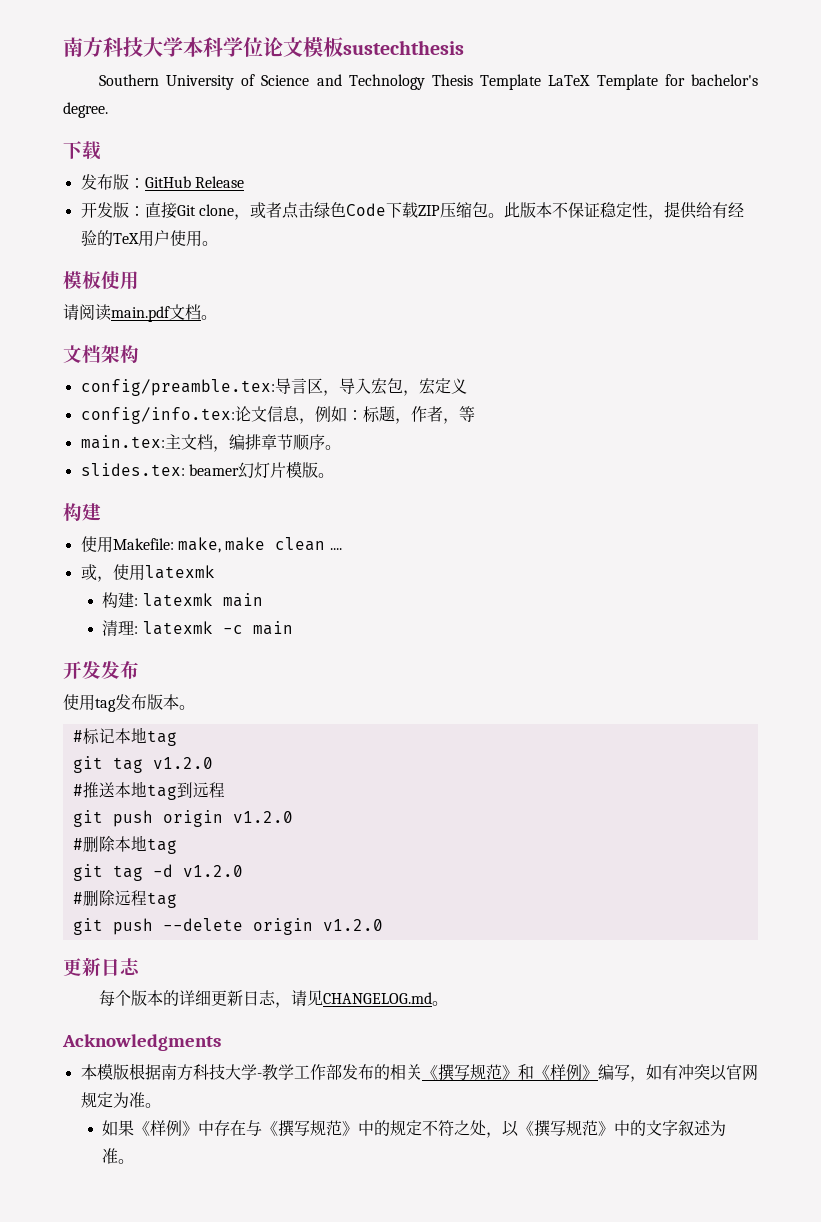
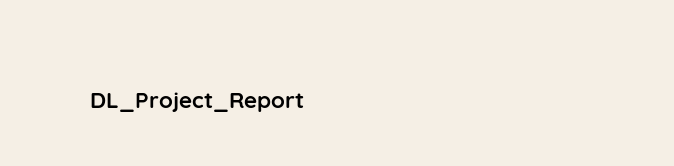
[63,37,464,57] [98,74,758,90] [63,102,108,118] [63,141,101,160] [80,174,244,190] [80,201,744,220] [80,230,218,247] [63,271,139,290] [63,304,217,322] [63,345,139,363] [80,378,467,396] [80,406,475,424] [80,434,341,452] [80,461,334,478] [63,503,101,521] [80,536,342,553] [80,564,215,582] [102,592,263,608] [102,620,293,636] [63,661,139,679] [63,694,195,712] [72,727,177,746] [72,756,213,773] [72,781,225,800] [72,810,293,827] [72,835,177,854] [72,864,243,881] [72,890,177,908] [72,918,383,935] [63,957,140,976] [98,990,448,1008] [62,1034,221,1051] [80,1063,758,1082] [80,1092,161,1108] [102,1120,727,1138] [102,1148,135,1164] 南方科技大学本科学位论文模板sustechthesis // Southern University of Science and Technology Thesis Template LaTeX Template for bachelor's degree. // 下载 // 发布版：GitHub Release // 开发版：直接Git clone，或者点击绿色Code下载ZIP压缩包。此版本不保证稳定性，提供给有经验的TeX用户使用。 // 模板使用 // 请阅读main.pdf文档。 // 文档架构 // config/preamble.tex:导言区，导入宏包，宏定义 // config/info.tex:论文信息，例如：标题，作者，等 // main.tex:主文档，编排章节顺序。 // slides.tex: beamer幻灯片模版。 // 构建 // 使用Makefile: make, make clean .... // 或，使用latexmk // 构建: latexmk main // 清理: latexmk -c main // 开发发布 // 使用tag发布版本。 // #标记本地tag // git tag v1.2.0 // #推送本地tag到远程 // git push origin v1.2.0 // #删除本地tag // git tag -d v1.2.0 // #删除远程tag // git push --delete origin v1.2.0 // 更新日志 // 每个版本的详细更新日志，请见CHANGELOG.md。 // Acknowledgments // 本模版根据南方科技大学-教学工作部发布的相关《撰写规范》和《样例》编写，如有冲突以官网规定为准。 // 如果《样例》中存在与《撰写规范》中的规定不符之处，以《撰写规范》中的文字叙述为准。 -> [90,92,304,112] DL_Project_Report

